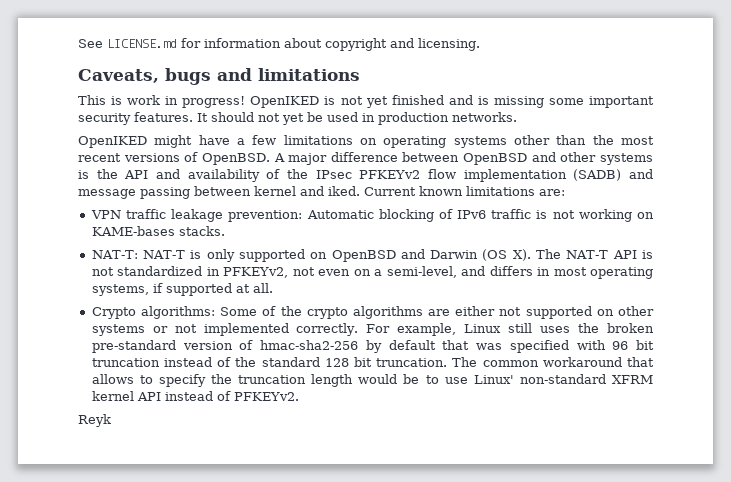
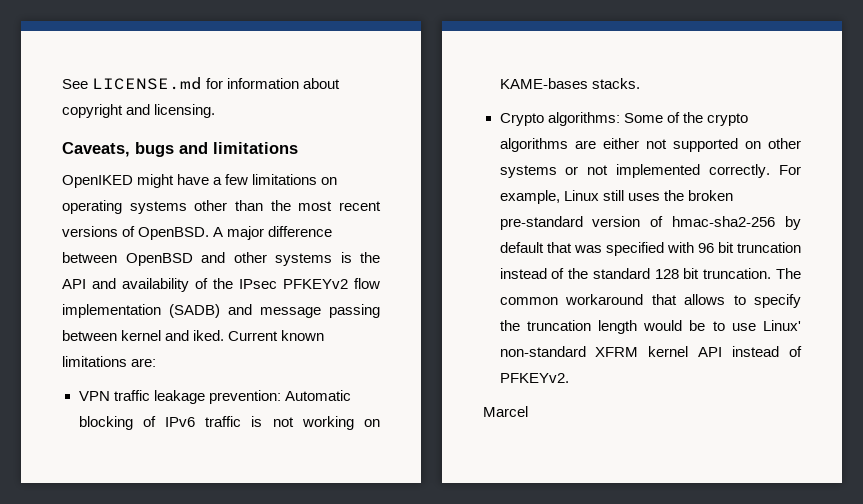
[78,95,654,108] [78,112,517,125] // This is work in progress! OpenIKED is not yet finished and is missing some important security features. It should not yet be used in production networks. -> (298, 148) none
[91,249,653,262] [91,266,653,279] [91,283,273,296] // NAT-T: NAT-T is only supported on OpenBSD and Darwin (OS X). The NAT-T API is not standardized in PFKEYv2, not even on a semi-level, and differs in most operating systems, if supported at all. -> (640, 83) none
[78,414,111,427] Reyk -> [483,406,528,417] Marcel

